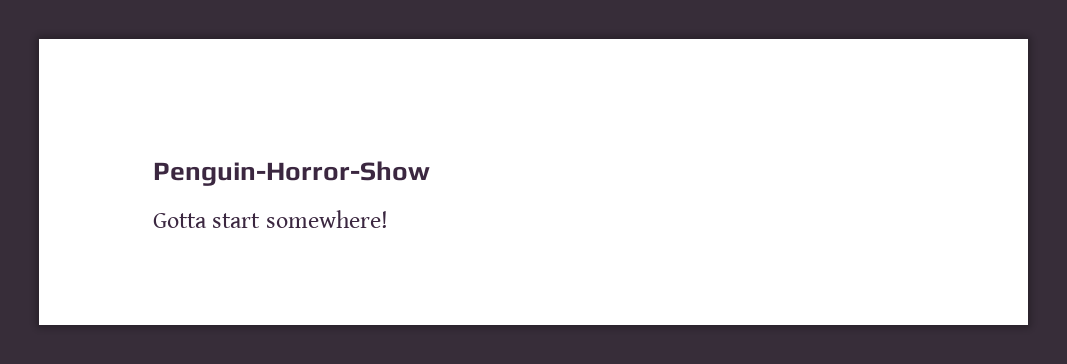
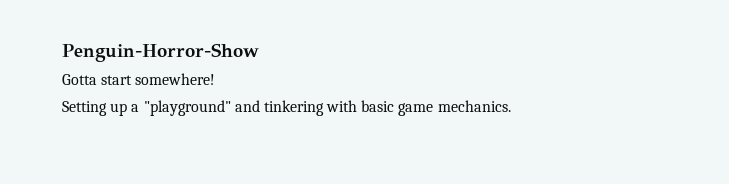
(388, 219) none -> [62,100,511,116] // Setting up a "playground" and tinkering with basic game mechanics.

